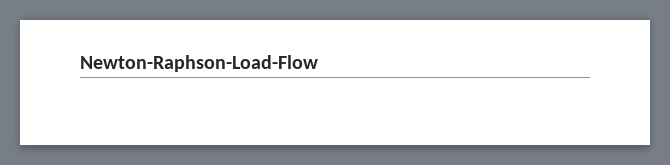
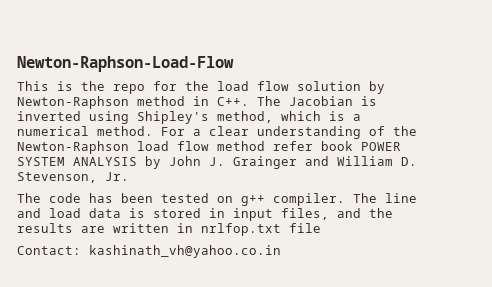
(318, 63) none -> [17,81,385,94] [17,96,377,109] [17,111,361,124] [17,126,417,139] [17,141,401,154] [17,156,417,169] [17,172,129,183] [17,193,417,206] [17,208,393,221] [17,223,321,236] [17,245,281,258] // This is the repo for the load flow solution by Newton-Raphson method in C++. The Jacobian is inverted using Shipley's method, which is a numerical method. For a clear understanding of the Newton-Raphson load flow method refer book POWER SYSTEM ANALYSIS by John J. Grainger and William D. Stevenson, Jr. // The code has been tested on g++ compiler. The line and load data is stored in input files, and the results are written in nrlfop.txt file // Contact: kashinath_vh@yahoo.co.in

